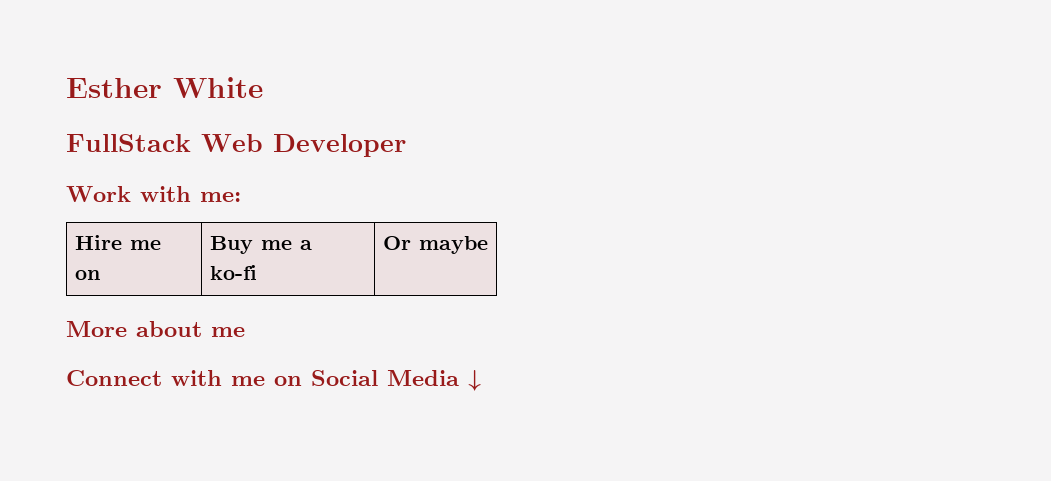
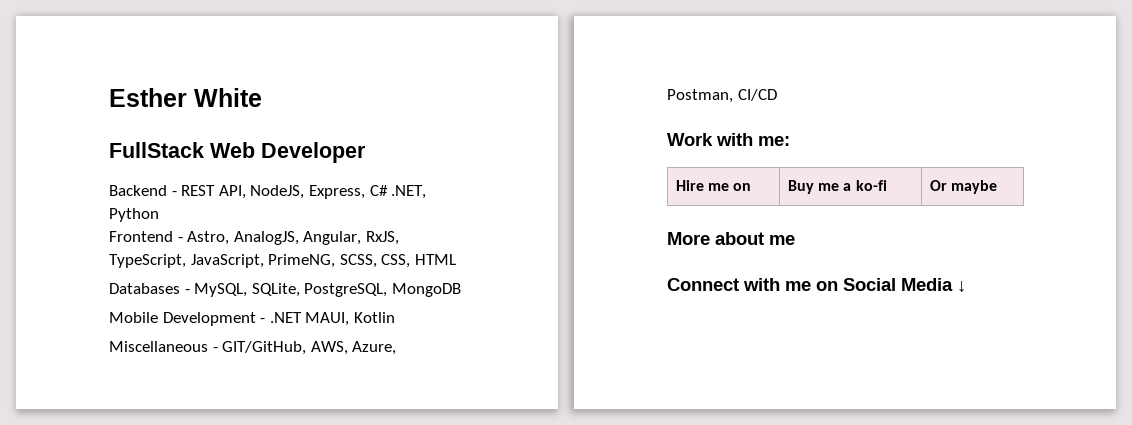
(406, 145) none -> [109,185,427,199] [109,208,159,222] [109,231,399,245] [109,254,456,268] [109,283,461,297] [109,312,395,326] [109,341,397,355] [667,89,777,103] // Backend - REST API, NodeJS, Express, C# .NET, Python // Frontend - Astro, AnalogJS, Angular, RxJS, TypeScript, JavaScript, PrimeNG, SCSS, CSS, HTML // Databases - MySQL, SQLite, PostgreSQL, MongoDB // Mobile Development - .NET MAUI, Kotlin // Miscellaneous - GIT/GitHub, AWS, Azure, Postman, CI/CD

